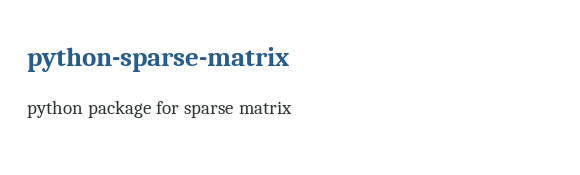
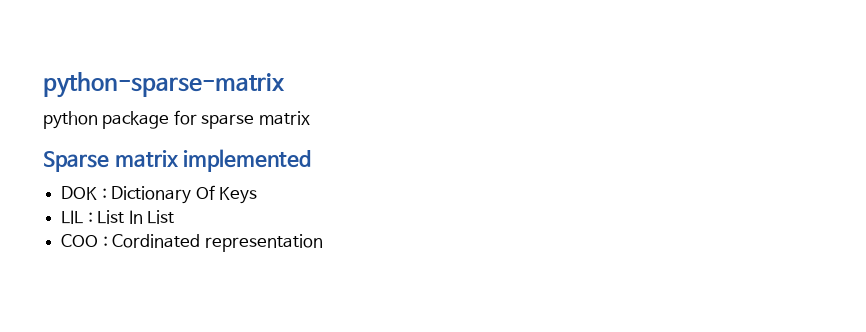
(292, 107) none -> [43,149,312,172] [61,185,257,204] [61,210,174,224] [61,234,323,252] // Sparse matrix implemented // DOK : Dictionary Of Keys // LIL : List In List // COO : Cordinated representation

